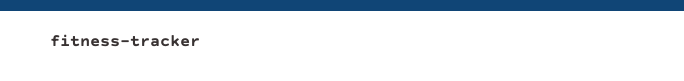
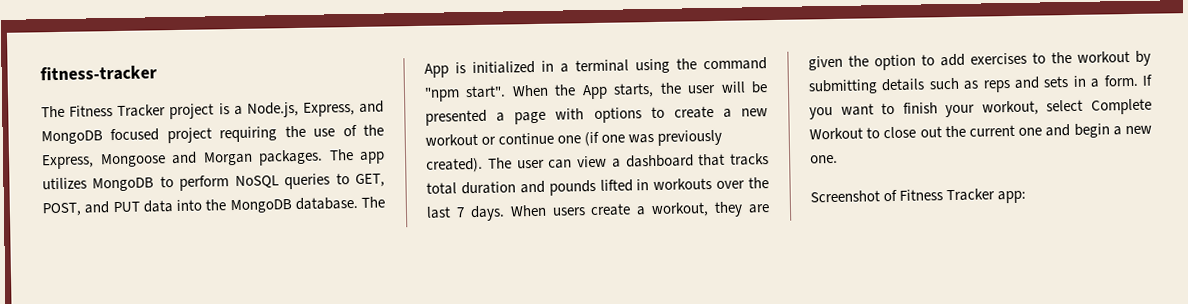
(200, 40) none -> [41,100,384,120] [41,124,384,145] [41,149,385,170] [42,173,386,192] [42,196,385,217] [424,57,767,78] [424,81,768,102] [425,105,768,126] [425,129,723,147] [426,153,769,173] [426,177,769,196] [426,201,770,222] [808,50,1151,71] [808,74,1152,95] [809,98,1152,120] [809,123,1152,140] [810,154,838,164] [810,188,1027,204] // The Fitness Tracker project is a Node.js, Express, and MongoDB focused project requiring the use of the Express, Mongoose and Morgan packages. The app utilizes MongoDB to perform NoSQL queries to GET, POST, and PUT data into the MongoDB database. The App is initialized in a terminal using the command "npm start". When the App starts, the user will be presented a page with options to create a new workout or continue one (if one was previously created). The user can view a dashboard that tracks total duration and pounds lifted in workouts over the last 7 days. When users create a workout, they are given the option to add exercises to the workout by submitting details such as reps and sets in a form. If you want to finish your workout, select Complete Workout to close out the current one and begin a new one. // Screenshot of Fitness Tracker app:

